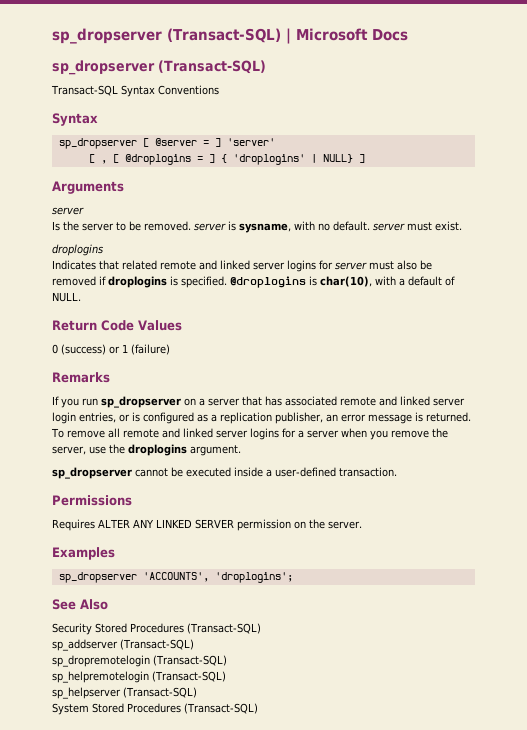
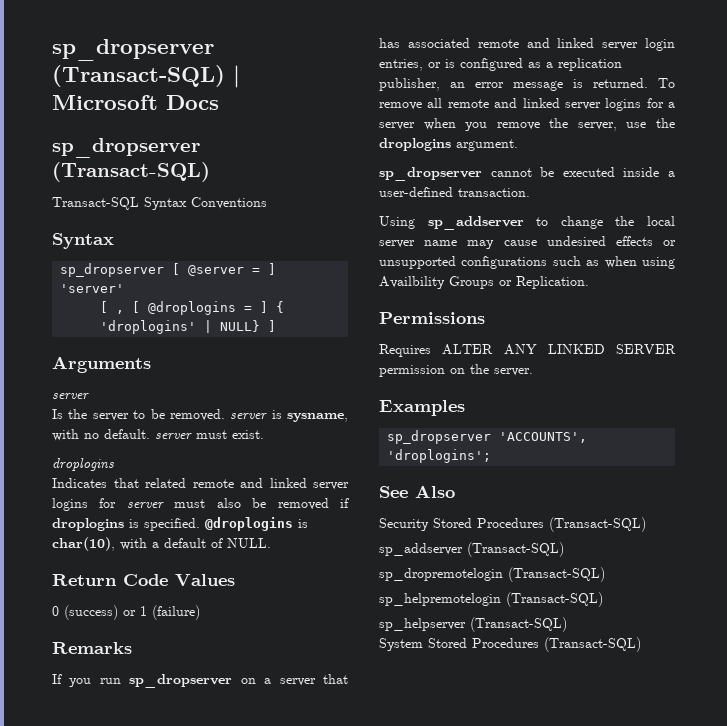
(397, 472) none -> [379,216,675,230] [379,236,676,249] [379,256,675,269] [379,276,589,289] // Using sp_addserver to change the local server name may cause undesired effects or unsupported configurations such as when using Availbility Groups or Replication.

